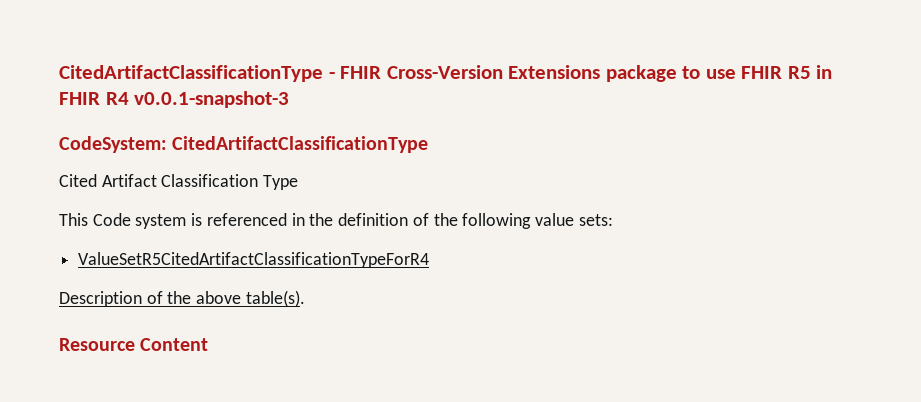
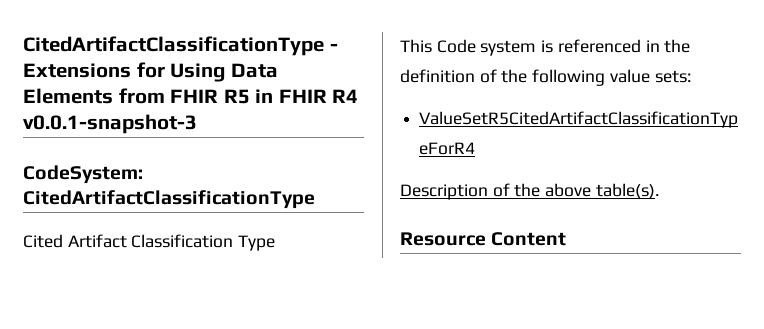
[340,65,736,82] FHIR Cross-Version Extensions package to use -> [23,62,278,82] [23,88,165,104] Extensions for Using Data Elements from

